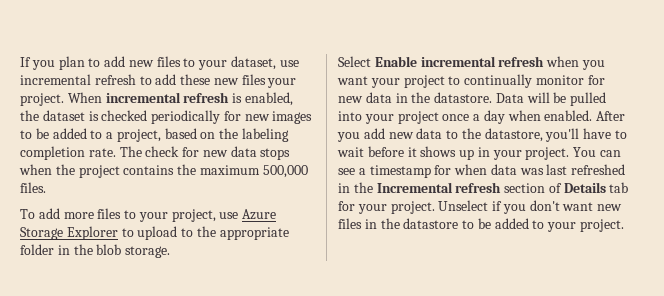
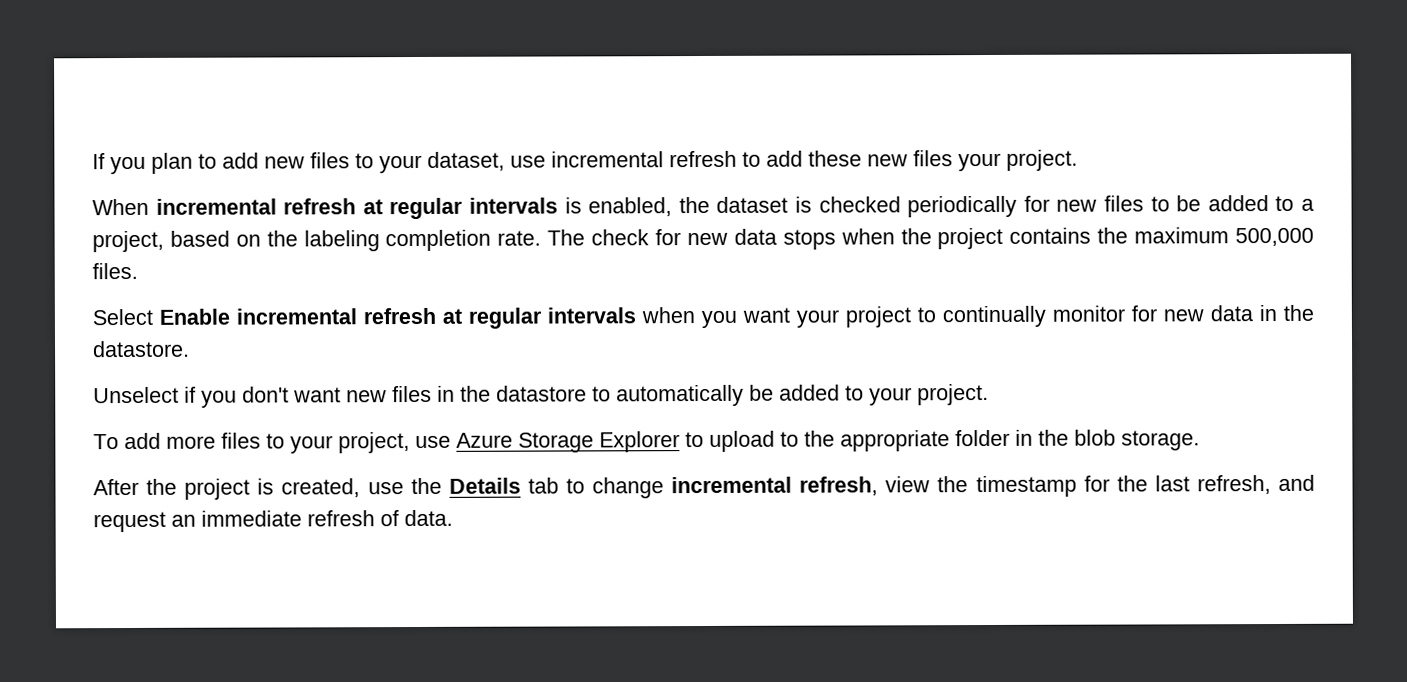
(64, 99) none -> (1078, 160) //
(230, 97) none -> [362,197,558,220] at regular intervals
[272,111,313,124] images -> [1104,195,1145,212] files
(46, 187) none -> [92,304,1314,329] [92,340,190,358] [93,384,989,408] // Select Enable incremental refresh at regular intervals when you want your project to continually monitor for new data in the datastore. // Unselect if you don't want new files in the datastore to automatically be added to your project.
[338,56,605,70] [337,74,605,88] [338,92,607,106] [338,110,626,124] [337,128,628,142] [337,146,622,160] [338,164,626,178] [338,182,629,193] [338,200,623,214] [338,218,625,232] Select Enable incremental refresh when you want your project to continually monitor for new data in the datastore. Data will be pulled into your project once a day when enabled. After you add new data to the datastore, you'll have to wait before it shows up in your project. You can see a timestamp for when data was last refreshed in the Incremental refresh section of Details tab for your project. Unselect if you don't want new files in the datastore to be added to your project. -> [93,474,1315,500] [93,509,453,533] After the project is created, use the Details tab to change incremental refresh, view the timestamp for the last refresh, and request an immediate refresh of data.

